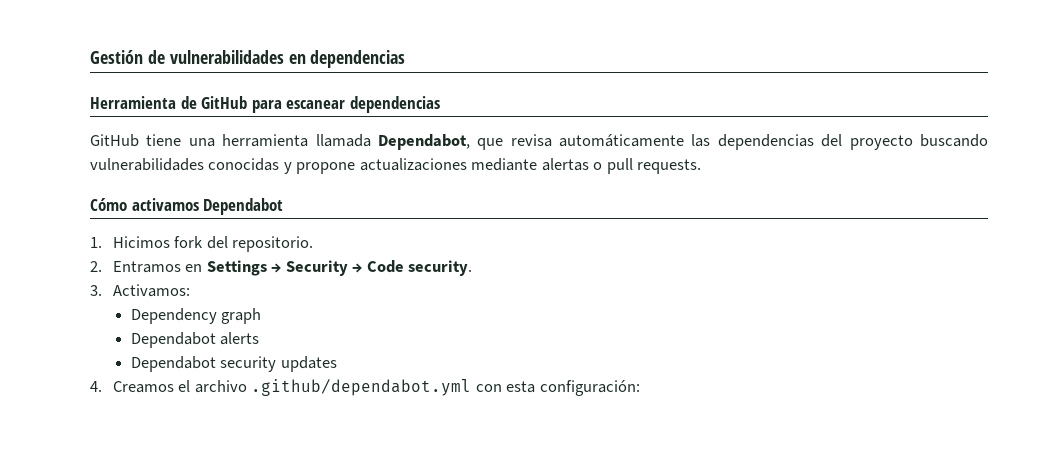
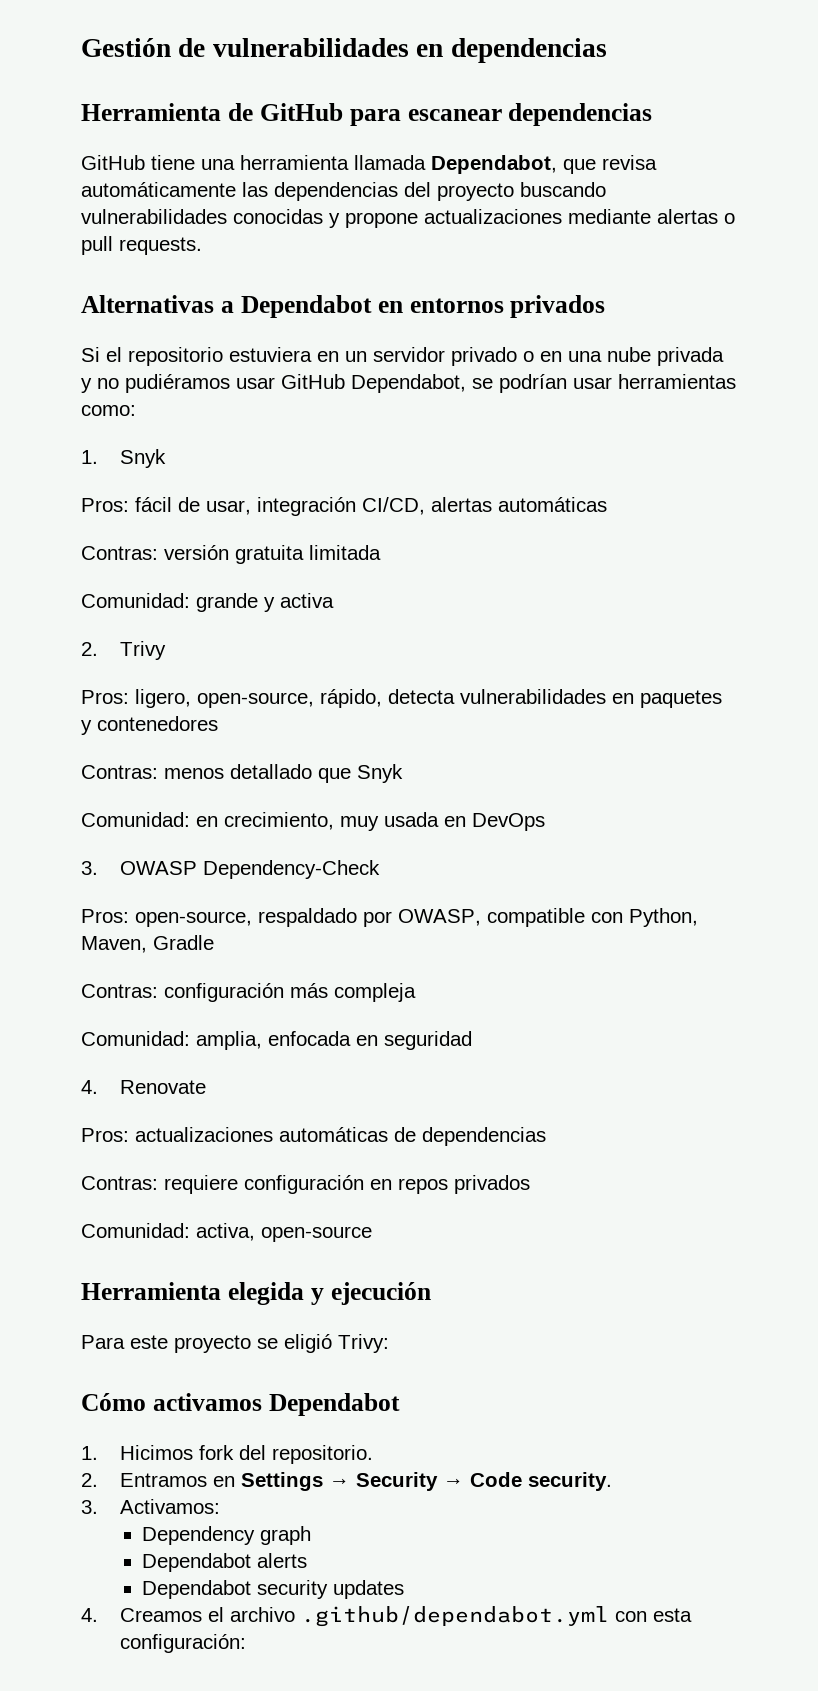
(702, 166) none -> [81,295,606,318] [81,347,724,366] [81,374,736,393] [81,405,136,416] [81,449,166,468] [81,497,607,516] [81,545,381,564] [81,593,334,612] [81,641,166,660] [81,689,722,708] [81,716,218,735] [81,764,403,783] [81,812,545,831] [81,860,380,879] [81,908,698,927] [81,935,214,953] [81,983,416,1002] [81,1031,472,1050] [81,1080,206,1094] [81,1127,546,1146] [81,1175,530,1194] [81,1223,372,1242] [81,1282,431,1305] [81,1334,389,1353] // Alternativas a Dependabot en entornos privados // Si el repositorio estuviera en un servidor privado o en una nube privada y no pudiéramos usar GitHub Dependabot, se podrían usar herramientas como: // 1. Snyk // Pros: fácil de usar, integración CI/CD, alertas automáticas // Contras: versión gratuita limitada // Comunidad: grande y activa // 2. Trivy // Pros: ligero, open-source, rápido, detecta vulnerabilidades en paquetes y contenedores // Contras: menos detallado que Snyk // Comunidad: en crecimiento, muy usada en DevOps // 3. OWASP Dependency-Check // Pros: open-source, respaldado por OWASP, compatible con Python, Maven, Gradle // Contras: configuración más compleja // Comunidad: amplia, enfocada en seguridad // 4. Renovate // Pros: actualizaciones automáticas de dependencias // Contras: requiere configuración en repos privados // Comunidad: activa, open-source // Herramienta elegida y ejecución // Para este proyecto se eligió Trivy:

